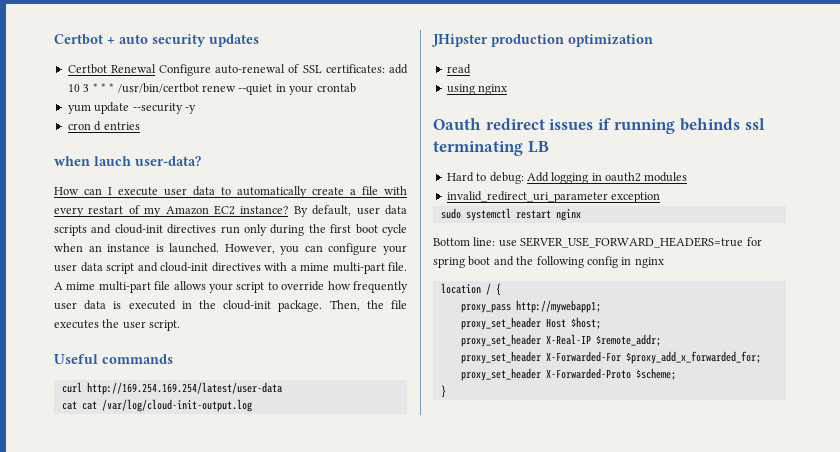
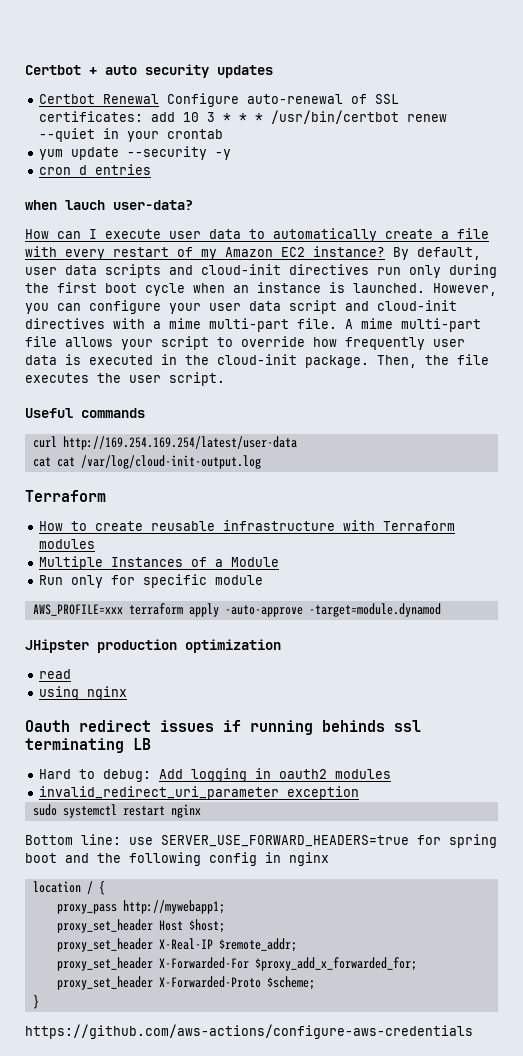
(252, 405) none -> [25,490,106,502] [39,520,456,531] [39,539,96,549] [39,556,280,570] [39,574,264,588] [32,603,441,617] // Terraform // How to create reusable infrastructure with Terraform modules // Multiple Instances of a Module // Run only for specific module // AWS_PROFILE=xxx terraform apply -auto-approve -target=module.dynamod
(446, 391) none -> [25,1024,473,1039] // https://github.com/aws-actions/configure-aws-credentials

